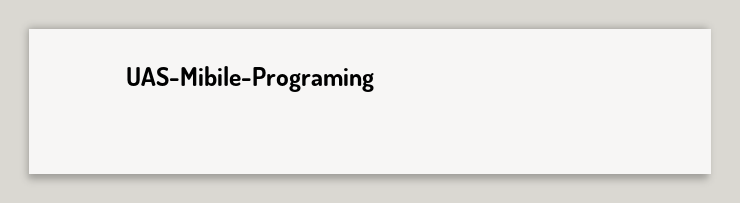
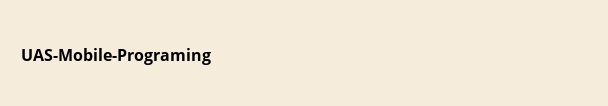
[126,66,374,92] UAS-Mibile-Programing -> [21,48,211,65] UAS-Mobile-Programing

